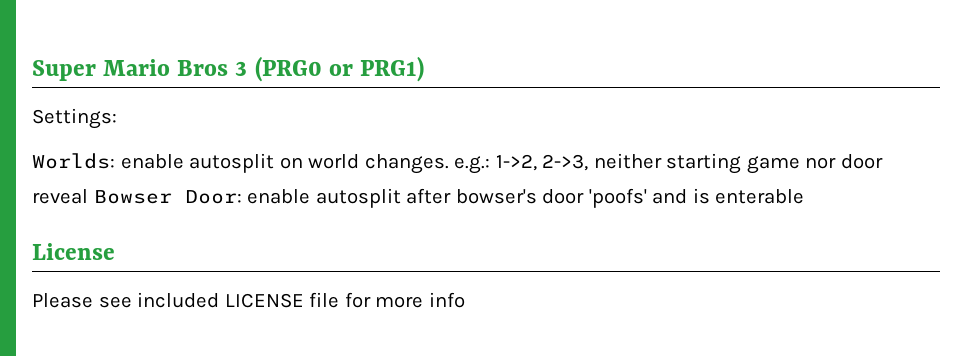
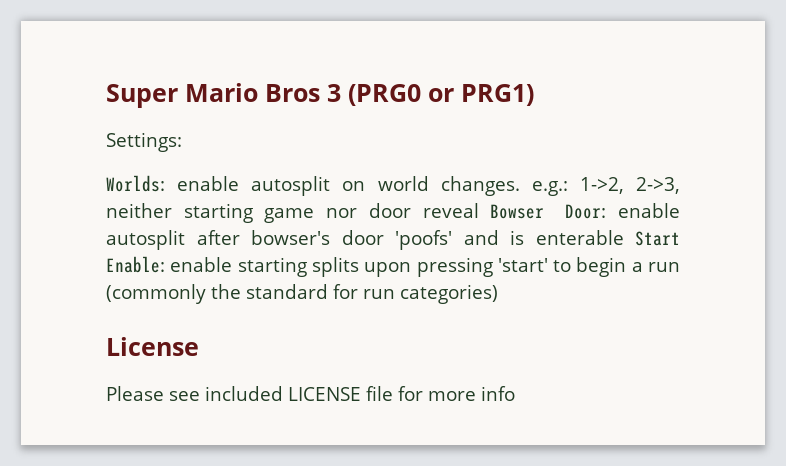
(805, 196) none -> [635,231,680,246] [106,256,680,277] [106,284,498,304] Start Enable: enable starting splits upon pressing 'start' to begin a run (commonly the standard for run categories)

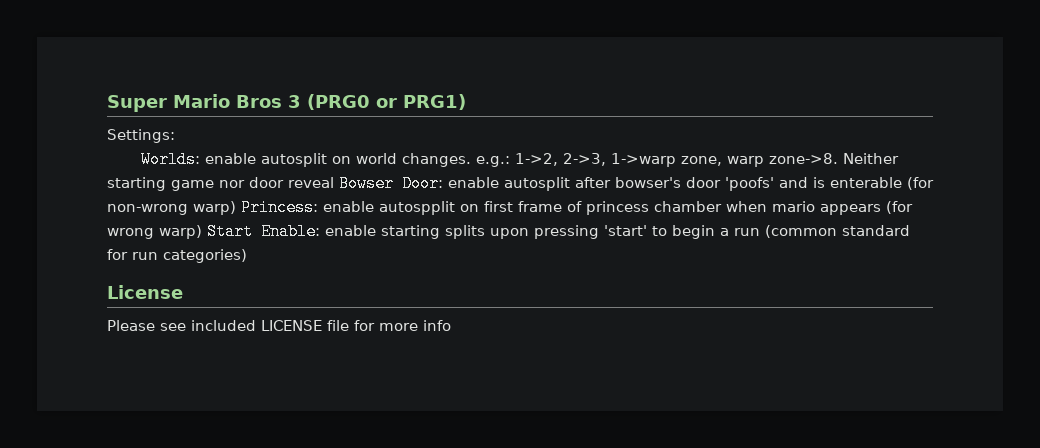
[106,203,172,218] neither -> [611,153,900,167] 1->warp zone, warp zone->8. Neither
(624, 237) none -> [907,177,934,190] [107,199,913,216] [107,225,202,239] (for non-wrong warp) Princess: enable autospplit on first frame of princess chamber when mario appears (for wrong warp)
[106,284,241,304] (commonly the -> [765,225,837,238] (common

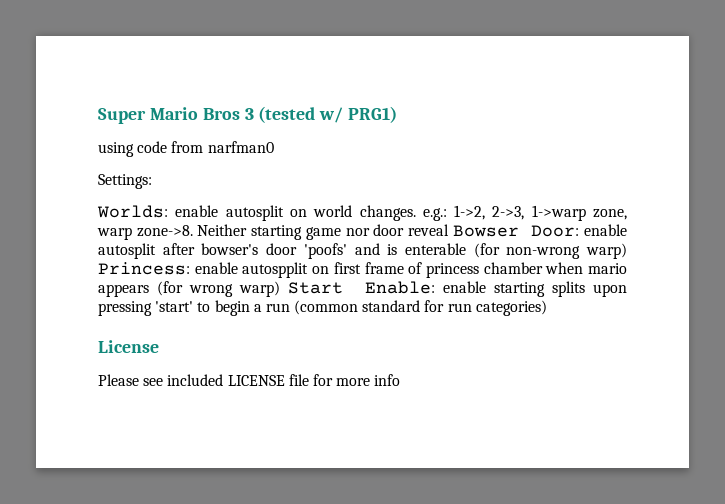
[307,94,397,110] (PRG0 or -> [258,106,344,123] (tested w/
(466, 102) none -> [98,141,274,157] // using code from narfman0

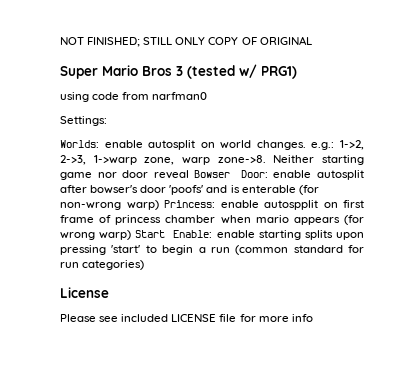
(98, 116) none -> [60,36,312,47] NOT FINISHED; STILL ONLY COPY OF ORIGINAL //

